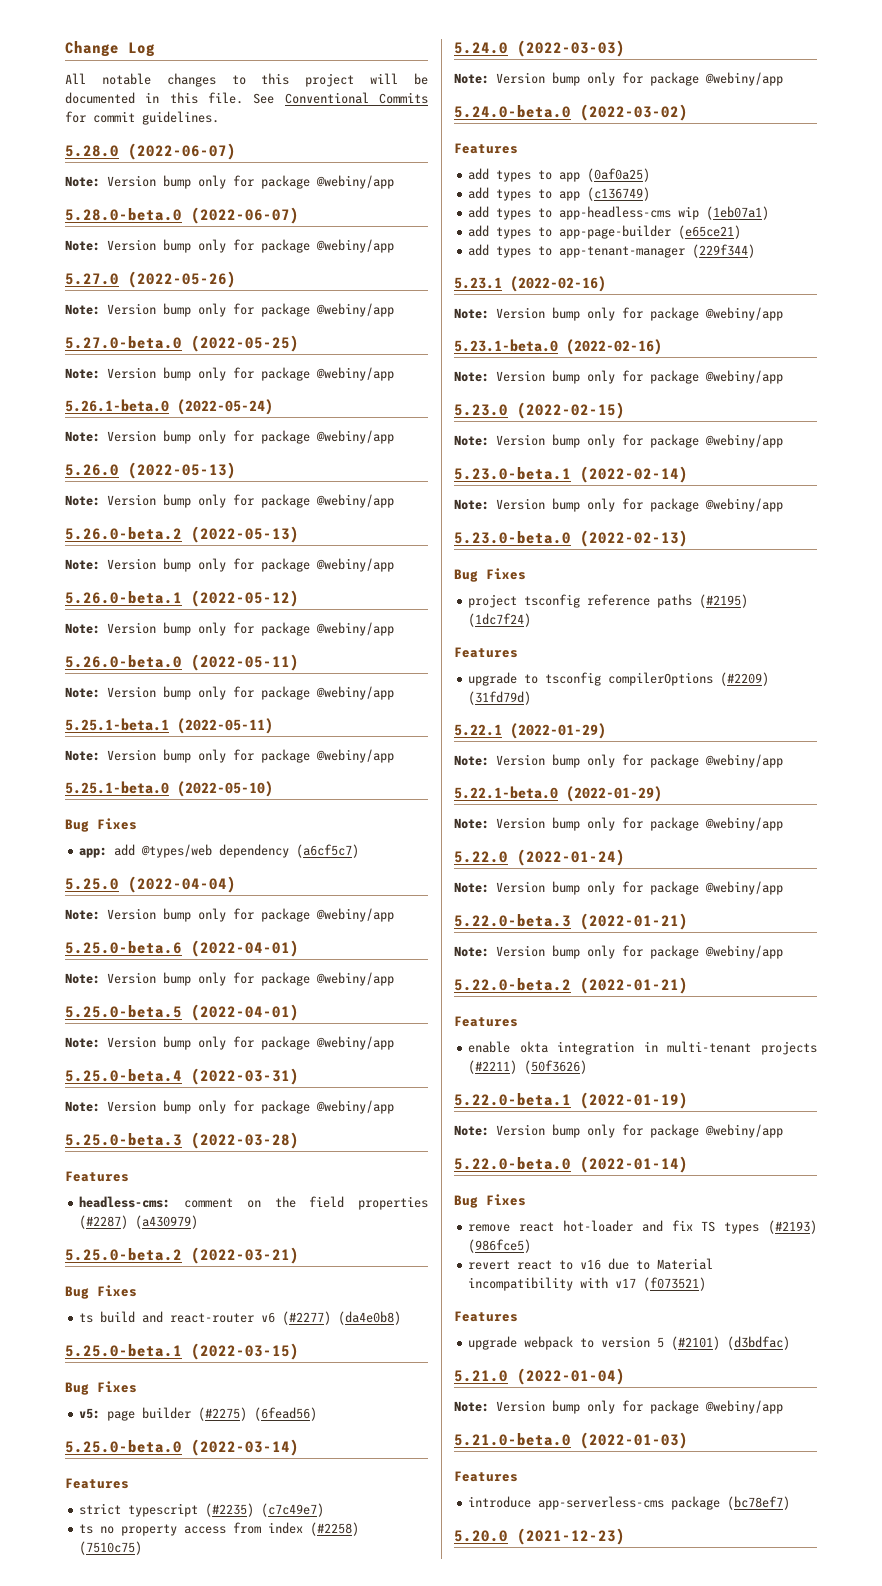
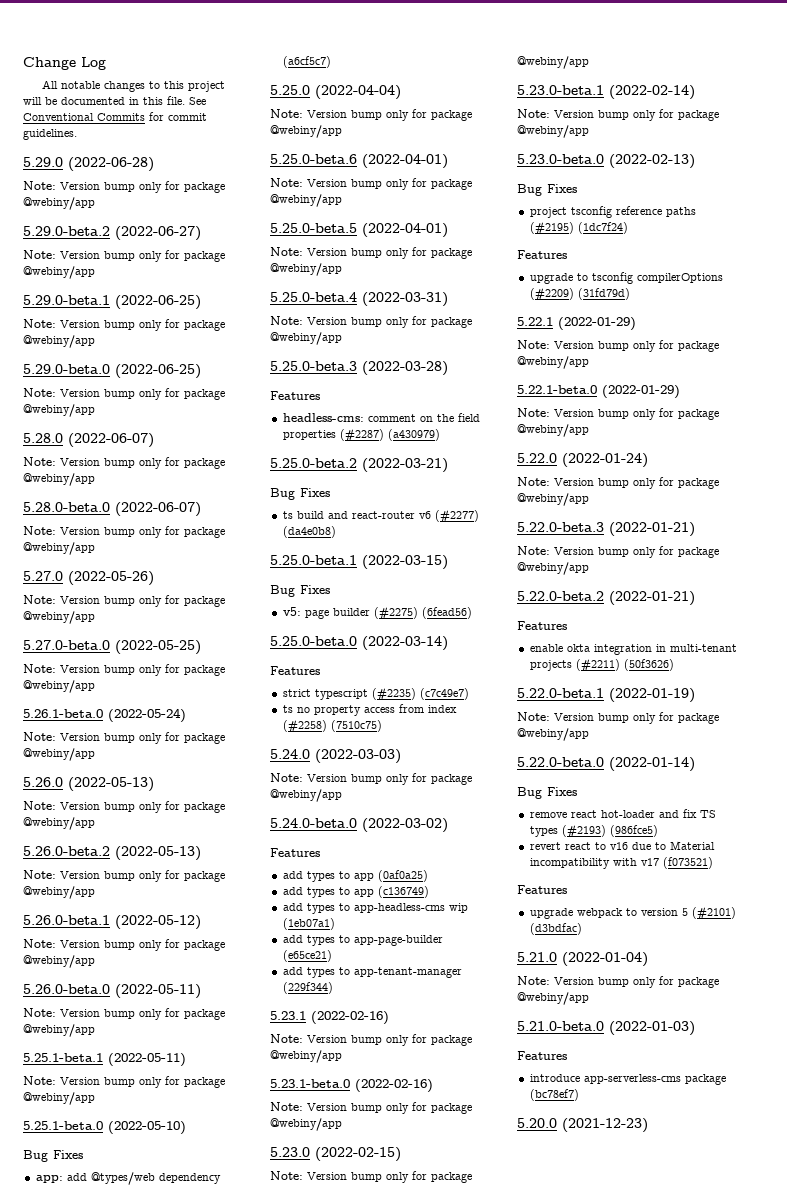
(219, 118) none -> [23,157,154,172] [23,181,225,193] [23,197,95,210] [23,226,201,241] [23,250,225,262] [23,266,95,279] [23,295,201,310] [23,319,225,331] [23,335,95,348] [23,364,201,379] [23,388,225,400] [23,404,95,417] // 5.29.0 (2022-06-28) // Note: Version bump only for package @webiny/app // 5.29.0-beta.2 (2022-06-27) // Note: Version bump only for package @webiny/app // 5.29.0-beta.1 (2022-06-25) // Note: Version bump only for package @webiny/app // 5.29.0-beta.0 (2022-06-25) // Note: Version bump only for package @webiny/app

